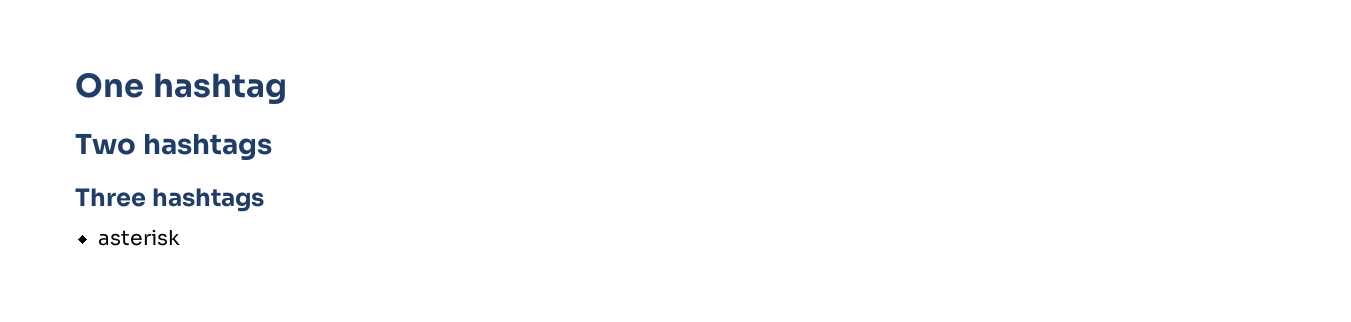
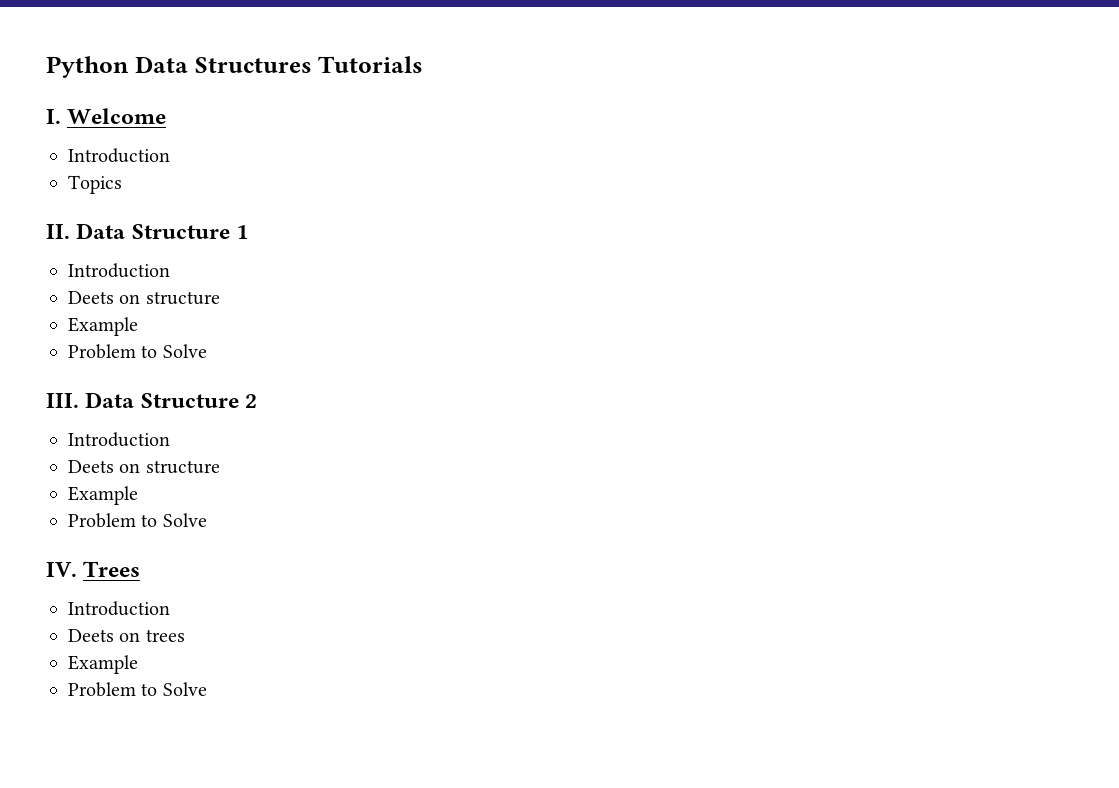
[75,72,287,104] [75,133,273,160] [75,188,265,212] [97,229,180,246] One hashtag // Two hashtags // Three hashtags // asterisk -> [46,56,424,78] [46,108,167,124] [68,148,170,163] [68,175,122,194] [46,223,249,239] [68,263,170,278] [68,291,220,305] [68,317,138,336] [68,344,207,359] [46,392,258,408] [68,432,170,447] [68,460,220,474] [68,486,138,505] [68,513,207,528] [46,561,141,577] [68,601,170,616] [68,629,185,642] [68,655,138,674] [68,682,207,697] Python Data Structures Tutorials // I. Welcome // Introduction // Topics // II. Data Structure 1 // Introduction // Deets on structure // Example // Problem to Solve // III. Data Structure 2 // Introduction // Deets on structure // Example // Problem to Solve // IV. Trees // Introduction // Deets on trees // Example // Problem to Solve

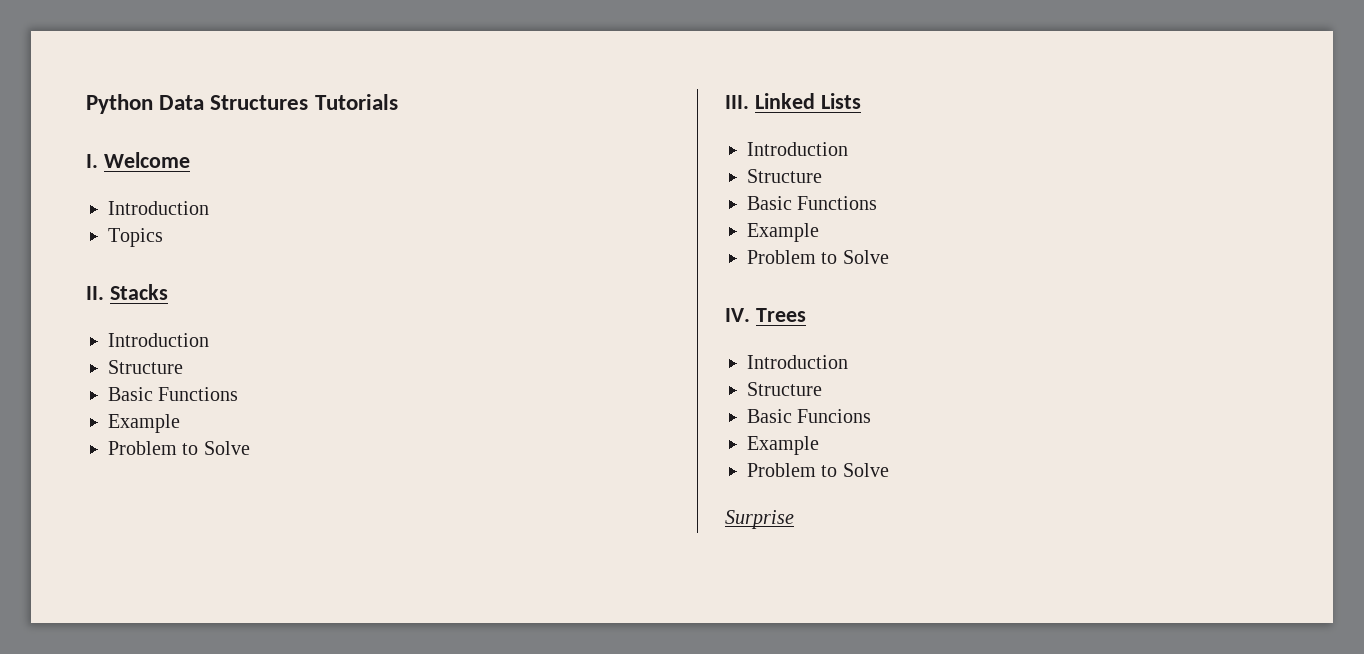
[76,223,249,239] [68,263,170,278] [68,291,220,305] Data Structure 1 // Introduction // Deets on structure -> [109,284,168,300] [108,333,209,347] [108,360,183,374] [108,387,239,401] Stacks // Introduction // Structure // Basic Functions
[85,392,258,408] [68,432,170,447] [68,460,220,474] Data Structure 2 // Introduction // Deets on structure -> [754,93,861,109] [747,142,848,156] [747,169,822,183] [747,196,878,210] Linked Lists // Introduction // Structure // Basic Functions
[68,629,185,642] [68,655,138,674] [68,682,207,697] Deets on trees // Example // Problem to Solve -> [747,382,822,396] [747,409,872,423] [747,436,819,455] [747,463,889,477] [725,510,794,529] Structure // Basic Funcions // Example // Problem to Solve // Surprise

